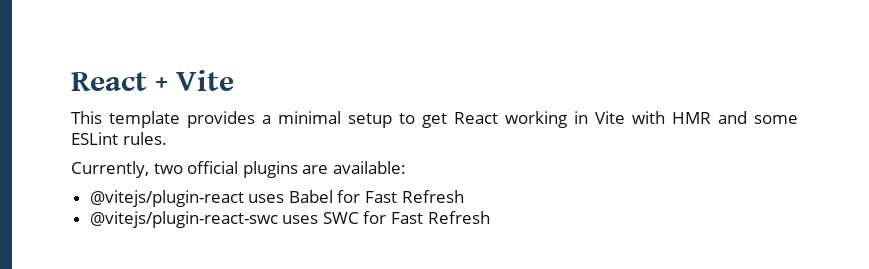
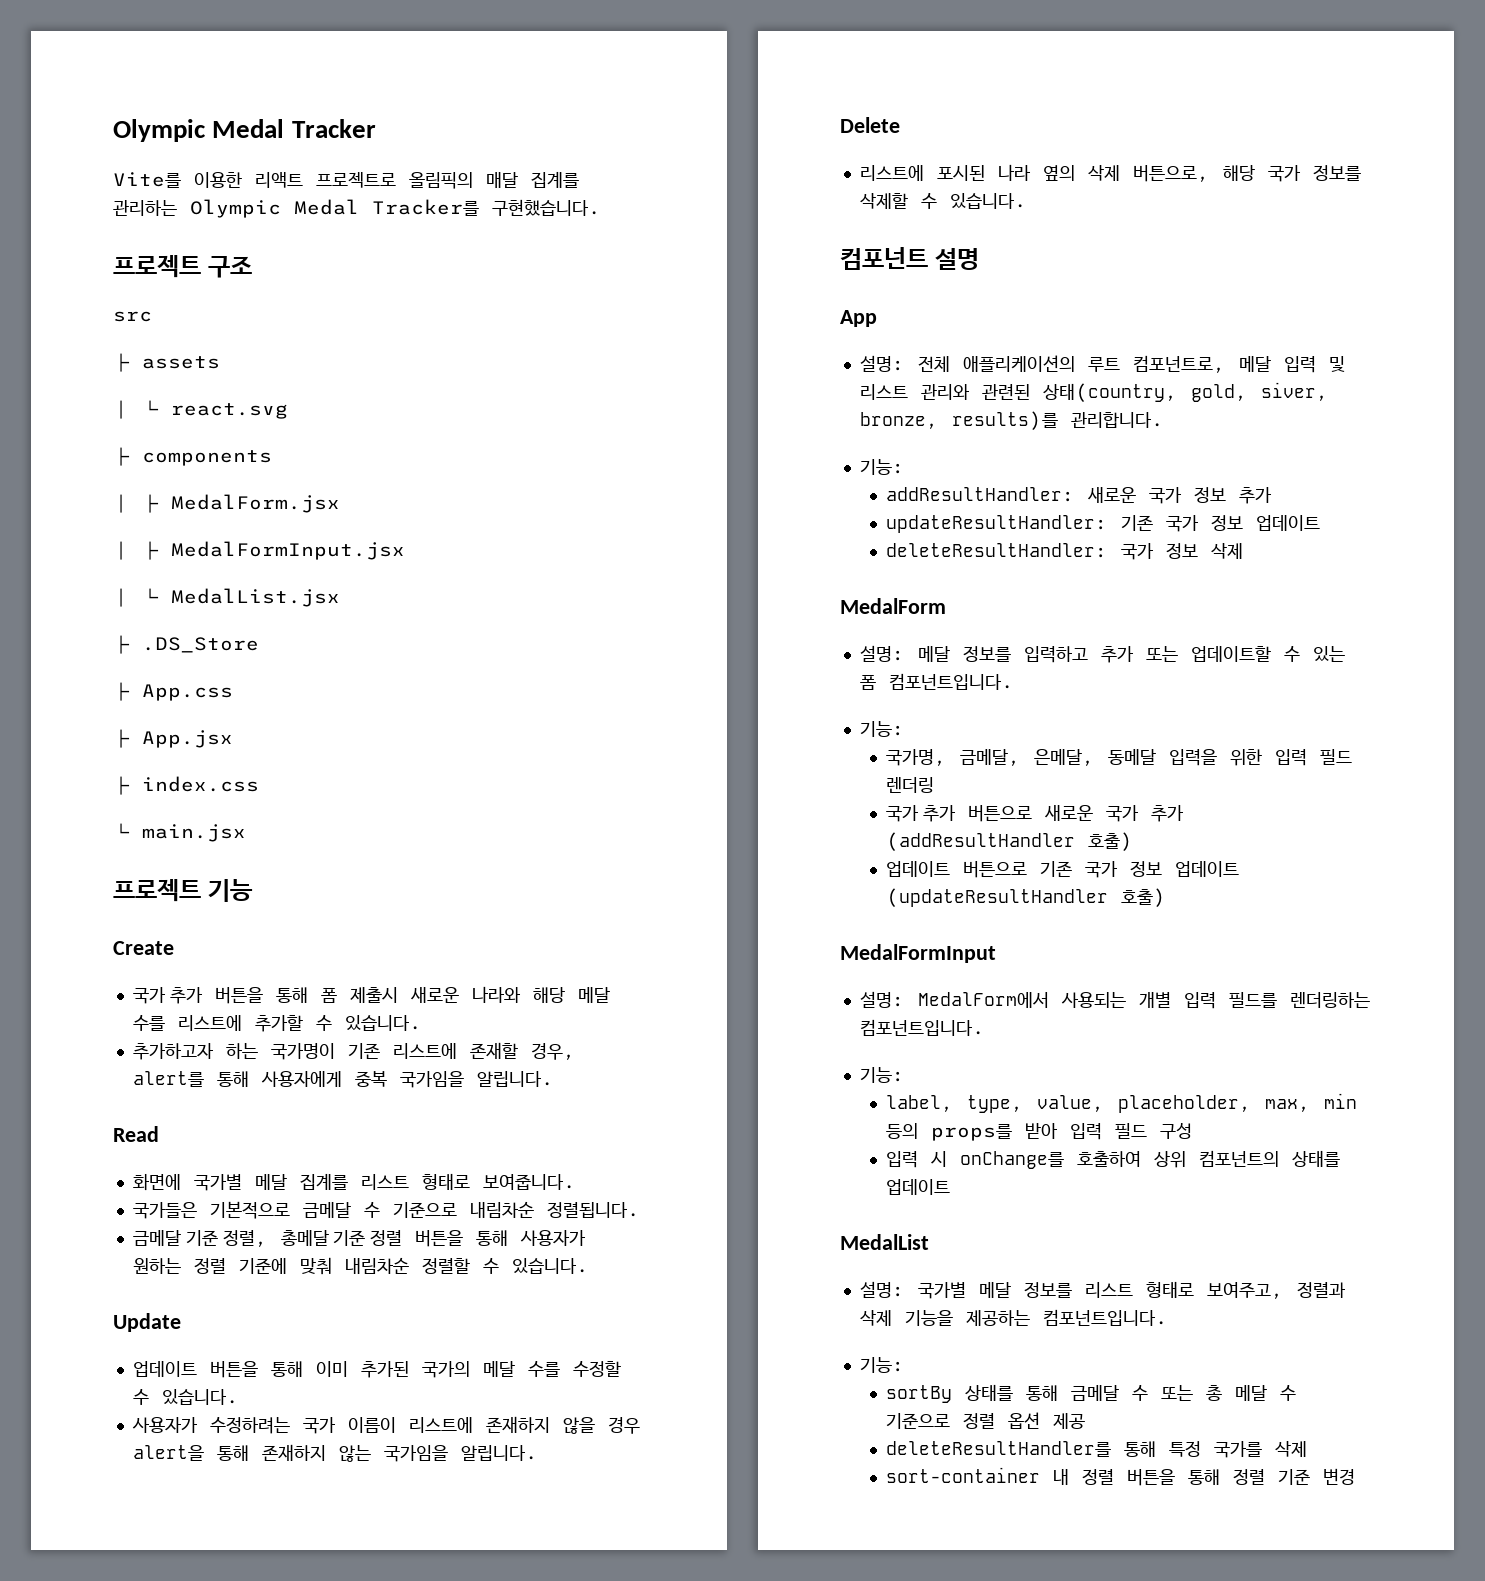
[71,70,235,91] [71,111,798,128] [71,132,167,145] [71,161,406,178] [89,190,464,207] [89,211,490,228] React + Vite // This template provides a minimal setup to get React working in Vite with HMR and some ESLint rules. // Currently, two official plugins are available: // @vitejs/plugin-react uses Babel for Fast Refresh // @vitejs/plugin-react-swc uses SWC for Fast Refresh -> [113,119,376,142] [113,171,579,189] [113,199,601,218] [113,255,252,278] [113,311,152,322] [113,353,220,372] [113,400,288,419] [113,447,272,466] [113,494,340,513] [113,541,405,560] [113,588,340,607] [113,635,259,654] [113,682,233,701] [113,729,233,748] [113,776,259,795] [113,823,246,842] [113,879,253,902] [113,941,174,955] [132,986,610,1004] [132,1015,422,1032] [132,1042,576,1060] [132,1071,554,1088] [113,1126,159,1142] [132,1173,576,1191] [132,1201,640,1219] [132,1230,587,1247] [132,1257,589,1275] [113,1313,181,1332] [132,1361,621,1378] [132,1389,239,1405] [131,1416,640,1434] [132,1444,538,1462] [840,117,900,133] [859,164,1361,182] [859,193,1027,209] [840,247,979,270] [840,310,877,327] [859,355,1345,373] [859,382,1329,402] [859,411,1164,430] [859,459,905,475] [885,487,1272,504] [885,515,1320,533] [885,543,1243,560] [840,598,946,614] [859,645,1345,663] [859,673,1014,690] [859,721,905,737] [885,749,1352,766] [885,777,934,793] [885,805,1184,822] [885,832,1133,851] [885,861,1239,878] [885,888,1166,907] [840,944,996,963] [859,991,1370,1009] [859,1019,985,1036] [859,1067,905,1083] [885,1093,1357,1113] [885,1123,1192,1141] [885,1150,1340,1169] [885,1179,950,1195] [840,1234,929,1250] [859,1281,1346,1299] [859,1309,1168,1326] [859,1357,905,1373] [885,1384,1296,1403] [885,1412,1085,1429] [885,1441,1307,1458] [885,1467,1355,1486] Olympic Medal Tracker // Vite를 이용한 리액트 프로젝트로 올림픽의 매달 집계를 관리하는 Olympic Medal Tracker를 구현했습니다. // 프로젝트 구조 // src // ┣ assets // ┃ ┗ react.svg // ┣ components // ┃ ┣ MedalForm.jsx // ┃ ┣ MedalFormInput.jsx // ┃ ┗ MedalList.jsx // ┣ .DS_Store // ┣ App.css // ┣ App.jsx // ┣ index.css // ┗ main.jsx // 프로젝트 기능 // Create // 국가 추가 버튼을 통해 폼 제출시 새로운 나라와 해당 메달 수를 리스트에 추가할 수 있습니다. // 추가하고자 하는 국가명이 기존 리스트에 존재할 경우, alert를 통해 사용자에게 중복 국가임을 알립니다. // Read // 화면에 국가별 메달 집계를 리스트 형태로 보여줍니다. // 국가들은 기본적으로 금메달 수 기준으로 내림차순 정렬됩니다. // 금메달 기준 정렬, 총메달 기준 정렬 버튼을 통해 사용자가 원하는 정렬 기준에 맞춰 내림차순 정렬할 수 있습니다. // Update // 업데이트 버튼을 통해 이미 추가된 국가의 메달 수를 수정할 수 있습니다. // 사용자가 수정하려는 국가 이름이 리스트에 존재하지 않을 경우 alert을 통해 존재하지 않는 국가임을 알립니다. // Delete // 리스트에 포시된 나라 옆의 삭제 버튼으로, 해당 국가 정보를 삭제할 수 있습니다. // 컴포넌트 설명 // App // 설명: 전체 애플리케이션의 루트 컴포넌트로, 메달 입력 및 리스트 관리와 관련된 상태(country, gold, siver, bronze, results)를 관리합니다. // 기능: // addResultHandler: 새로운 국가 정보 추가 // updateResultHandler: 기존 국가 정보 업데이트 // deleteResultHandler: 국가 정보 삭제 // MedalForm // 설명: 메달 정보를 입력하고 추가 또는 업데이트할 수 있는 폼 컴포넌트입니다. // 기능: // 국가명, 금메달, 은메달, 동메달 입력을 위한 입력 필드 렌더링 // 국가 추가 버튼으로 새로운 국가 추가 (addResultHandler 호출) // 업데이트 버튼으로 기존 국가 정보 업데이트 (updateResultHandler 호출) // MedalFormInput // 설명: MedalForm에서 사용되는 개별 입력 필드를 렌더링하는 컴포넌트입니다. // 기능: // label, type, value, placeholder, max, min 등의 props를 받아 입력 필드 구성 // 입력 시 onChange를 호출하여 상위 컴포넌트의 상태를 업데이트 // MedalList // 설명: 국가별 메달 정보를 리스트 형태로 보여주고, 정렬과 삭제 기능을 제공하는 컴포넌트입니다. // 기능: // sortBy 상태를 통해 금메달 수 또는 총 메달 수 기준으로 정렬 옵션 제공 // deleteResultHandler를 통해 특정 국가를 삭제 // sort-container 내 정렬 버튼을 통해 정렬 기준 변경

